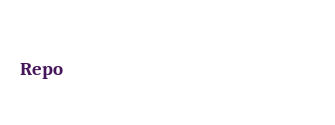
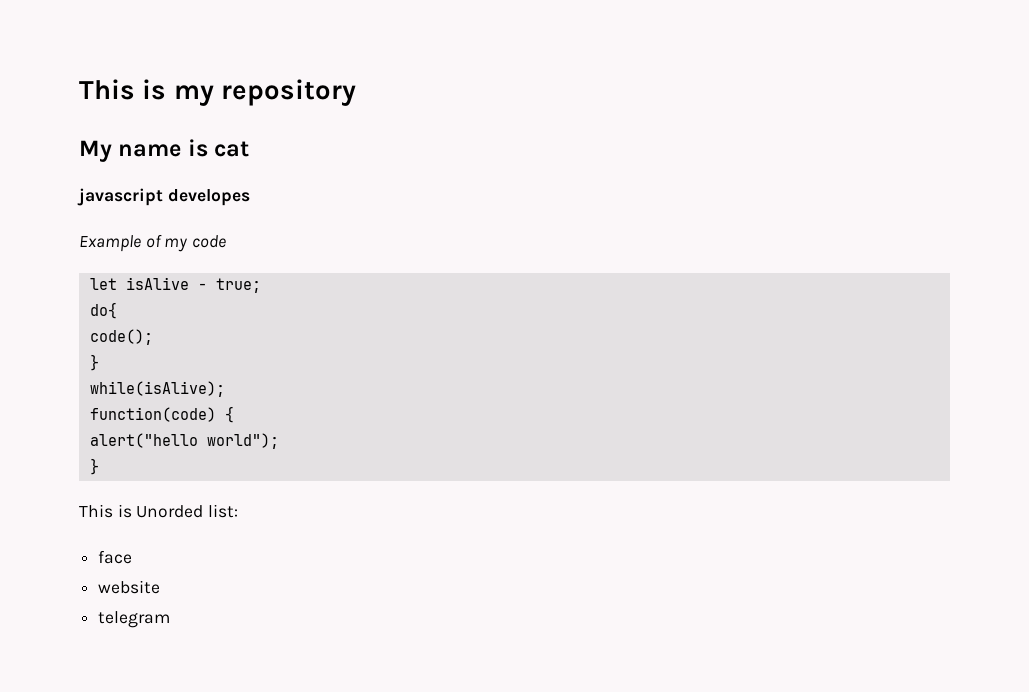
[20,63,63,79] Repo -> [79,79,357,106] [79,139,250,162] [77,188,250,206] [79,234,227,252] [89,277,261,293] [89,302,117,319] [89,329,153,345] [89,354,99,371] [89,381,225,397] [89,406,234,423] [89,433,279,449] [89,458,99,475] [79,504,239,518] [98,550,133,564] [98,580,161,594] [98,611,171,628] This is my repository // My name is cat // javascript developes // Example of my code // let isAlive - true; // do{ // code(); // } // while(isAlive); // function(code) { // alert("hello world"); // } // This is Unorded list: // face // website // telegram

